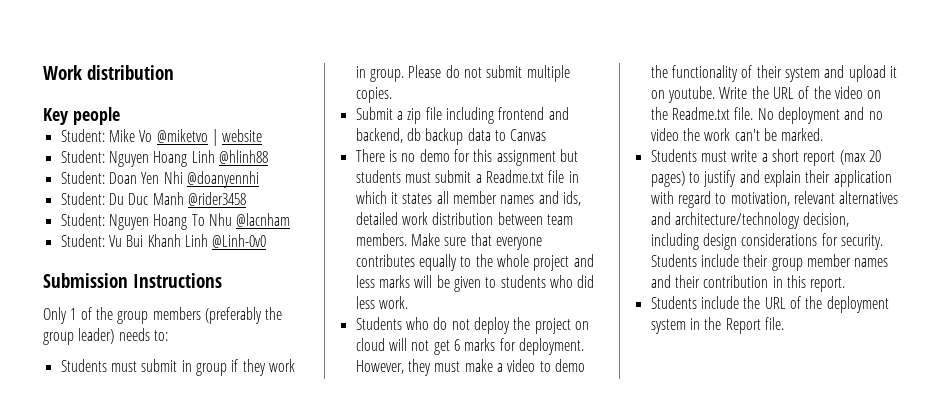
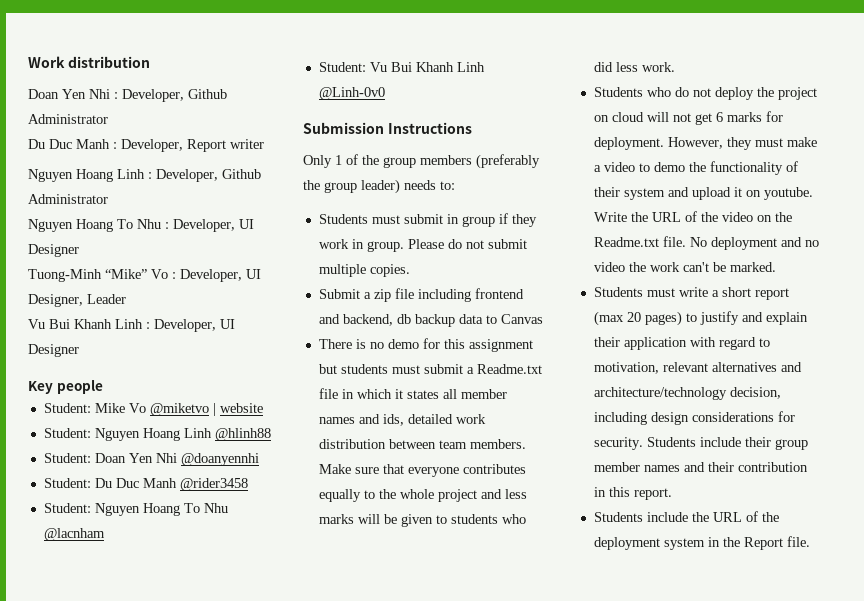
(174, 72) none -> [28,89,227,102] [28,114,108,124] [28,139,264,152] [28,169,261,182] [28,194,108,204] [28,219,254,232] [28,244,79,257] [28,269,261,282] [28,294,126,307] [28,319,235,332] [28,344,79,357] // Doan Yen Nhi : Developer, Github Administrator // Du Duc Manh : Developer, Report writer // Nguyen Hoang Linh : Developer, Github Administrator // Nguyen Hoang To Nhu : Developer, UI Designer // Tuong-Minh “Mike” Vo : Developer, UI Designer, Leader // Vu Bui Khanh Linh : Developer, UI Designer

